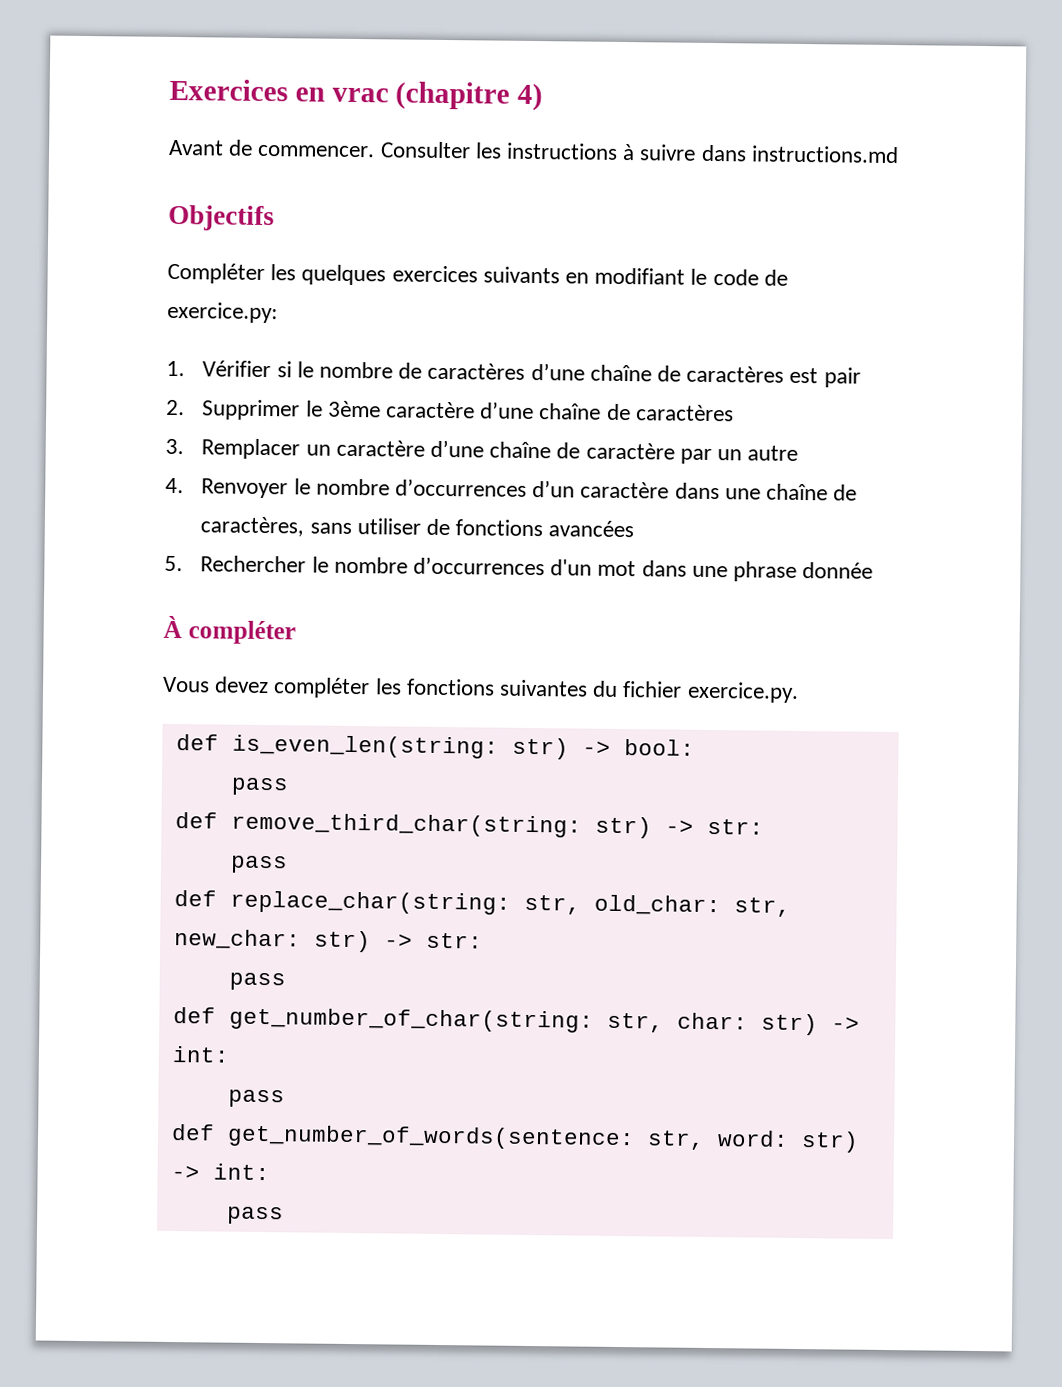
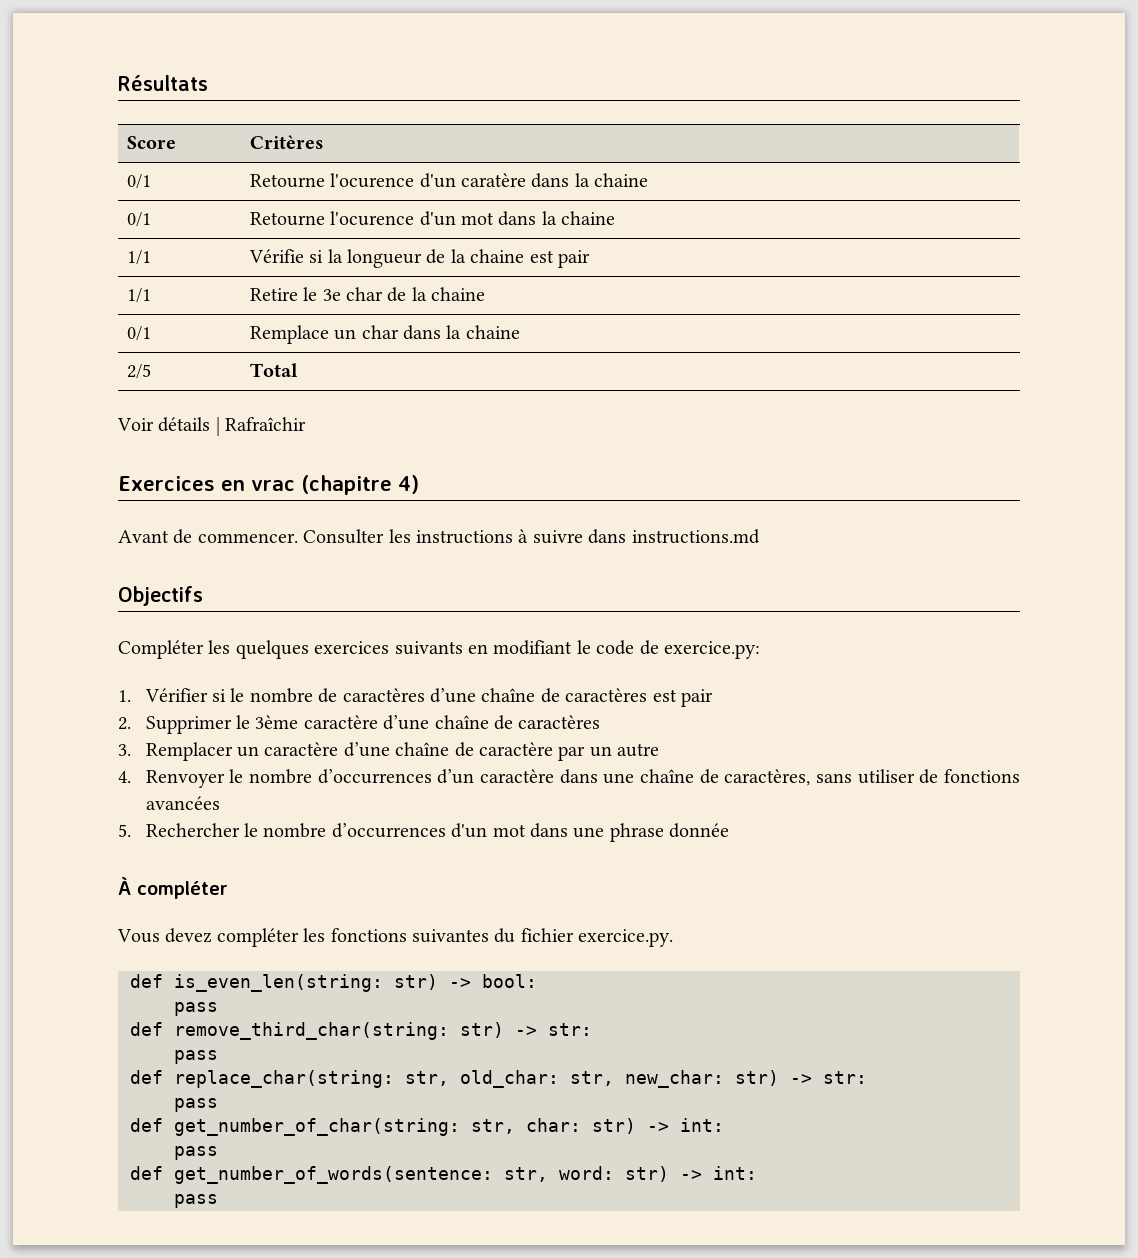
(169, 90) none -> [118,75,208,91] [126,136,176,149] [249,135,324,149] [126,174,151,189] [249,173,649,188] [126,212,151,227] [249,211,616,226] [126,250,151,265] [248,249,591,268] [126,288,151,303] [249,287,486,302] [126,326,151,341] [249,325,520,344] [126,364,151,379] [249,363,298,377] [117,417,307,436] Résultats // Score | Critères // 0/1 | Retourne l'ocurence d'un caratère dans la chaine // 0/1 | Retourne l'ocurence d'un mot dans la chaine // 1/1 | Vérifie si la longueur de la chaine est pair // 1/1 | Retire le 3e char de la chaine // 0/1 | Remplace un char dans la chaine // 2/5 | Total // Voir détails | Rafraîchir //

